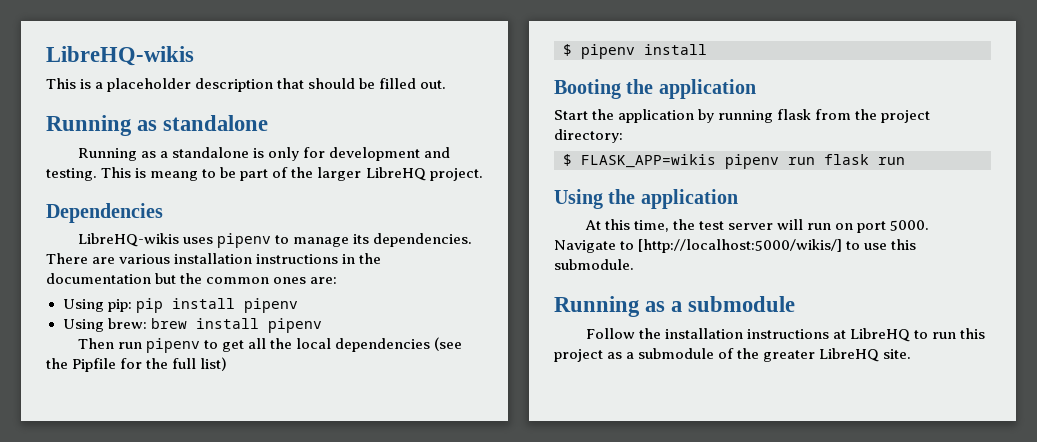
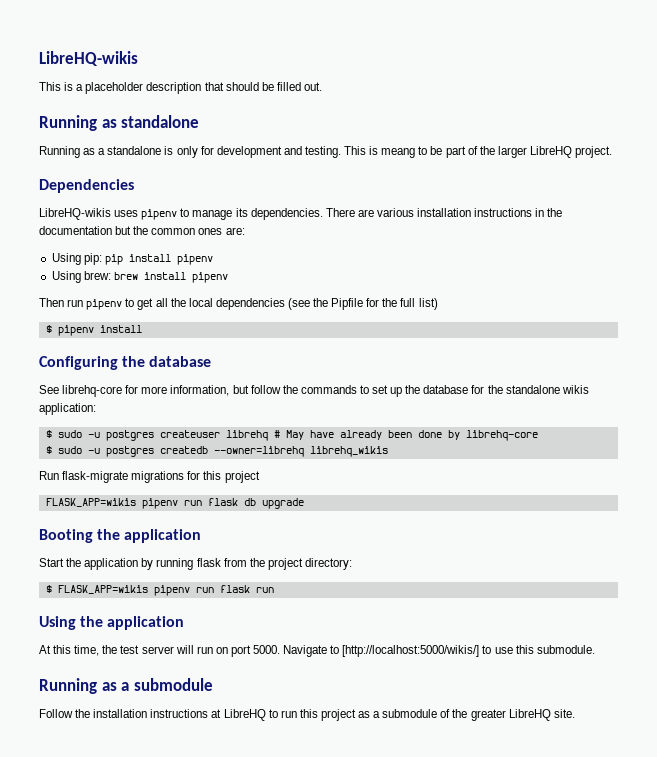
(707, 49) none -> [39,356,212,370] [39,385,589,397] [39,403,96,415] [45,430,538,441] [45,446,388,457] [39,471,260,483] [45,498,304,509] // Configuring the database // See librehq-core for more information, but follow the commands to set up the database for the standalone wikis application: // $ sudo -u postgres createuser librehq # May have already been done by librehq-core // $ sudo -u postgres createdb --owner=librehq librehq_wikis // Run flask-migrate migrations for this project // FLASK_APP=wikis pipenv run flask db upgrade

